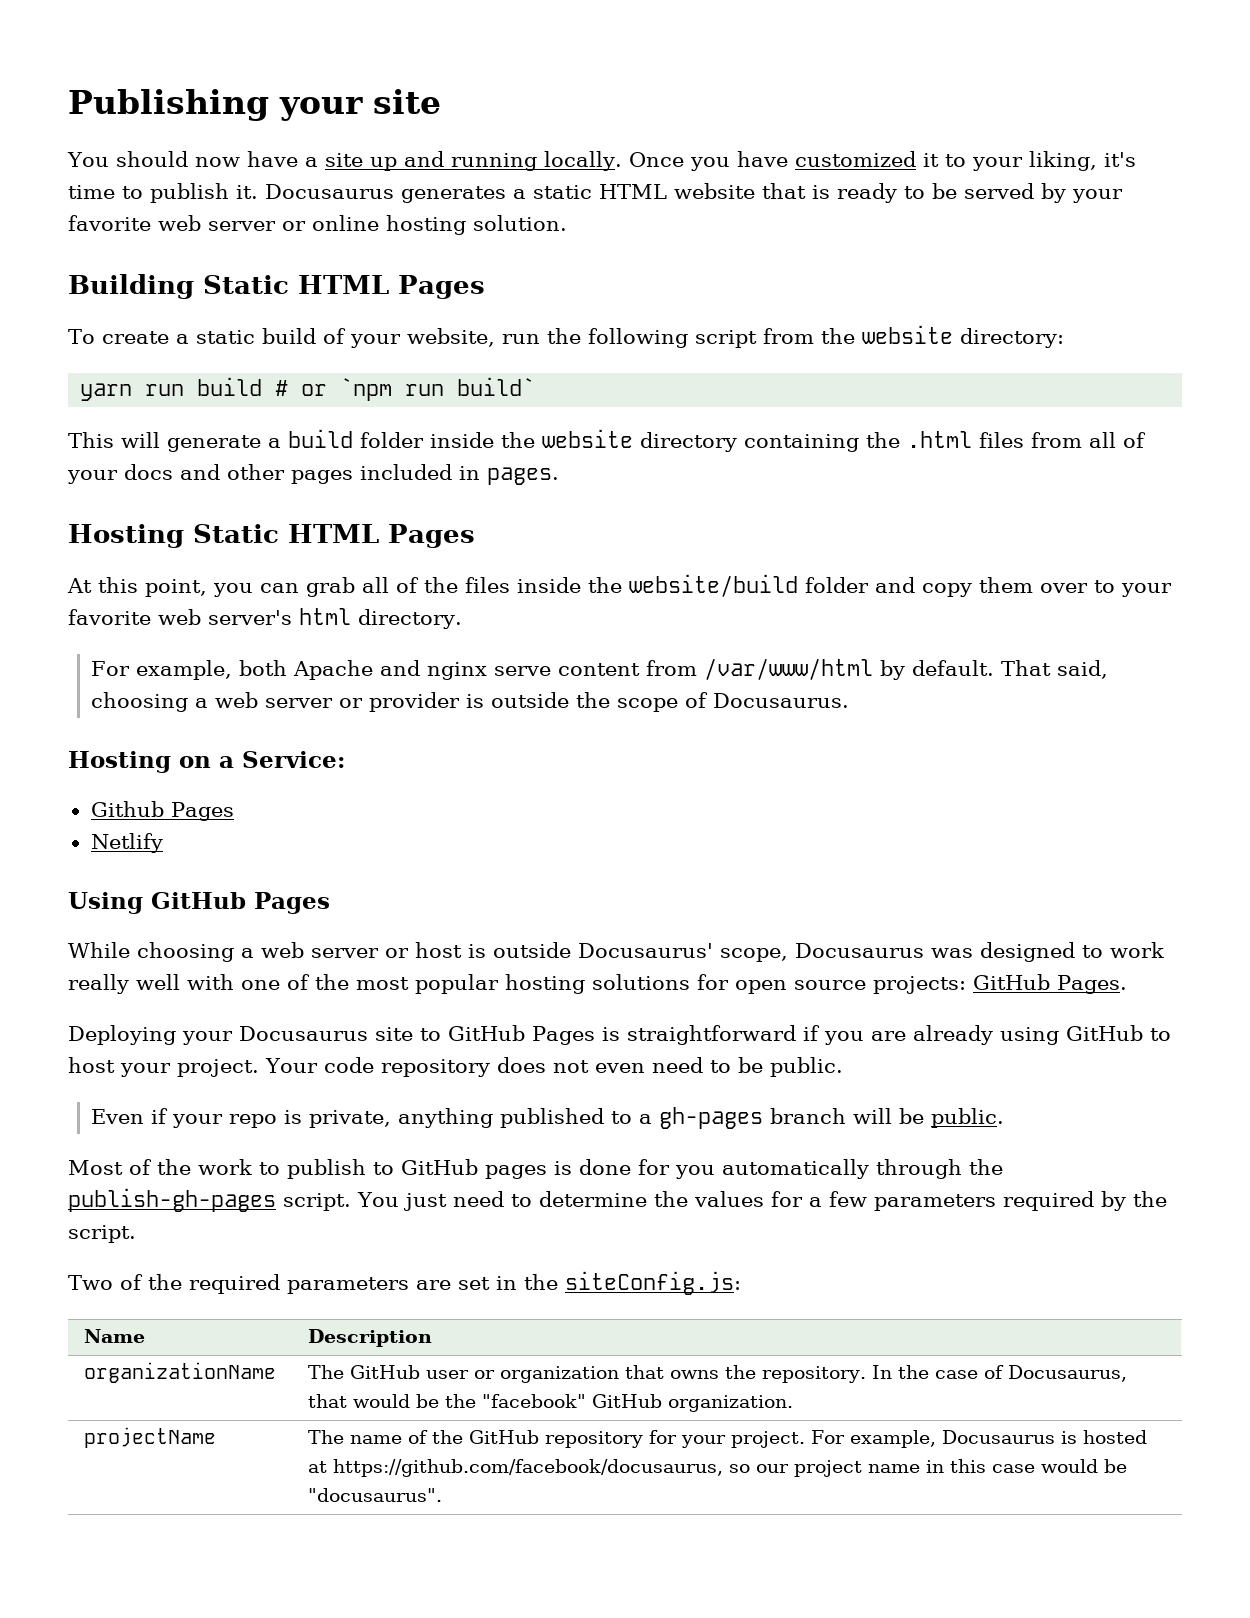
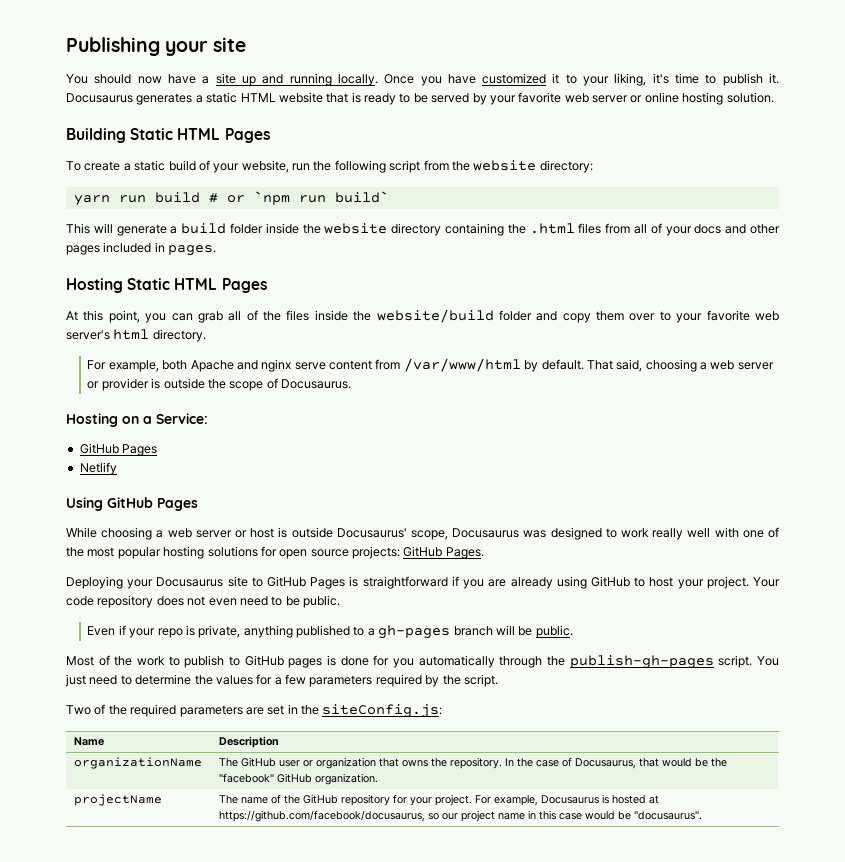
[90,801,164,817] Github -> [79,443,119,454] GitHub

